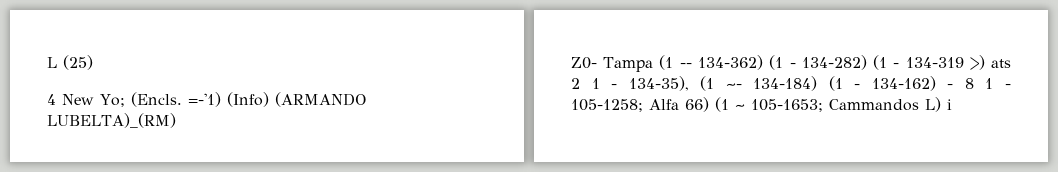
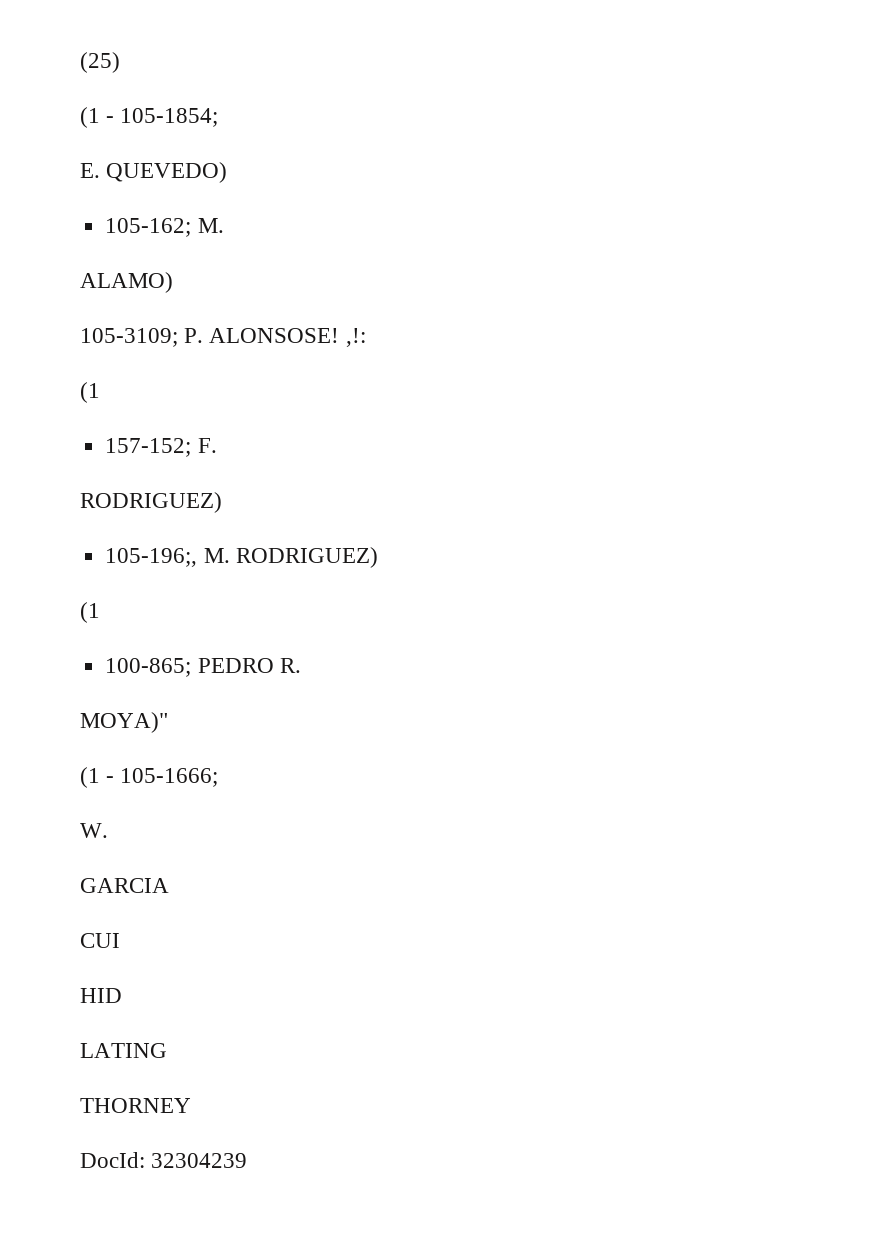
[47,57,57,68] L -> (80, 62) none
[47,92,366,107] [47,113,176,128] [571,55,1011,72] [571,76,1011,91] [571,97,952,112] 4 New Yo; (Encls. =-'1) (Info) (ARMANDO LUBELTA)_(RM) // Z0- Tampa (1 -- 134-362) (1 - 134-282) (1 - 134-319 >) ats 2 1 - 134-35), (1 ~- 134-184) (1 - 134-162) - 8 1 - 105-1258; Alfa 66) (1 ~ 105-1653; Cammandos L) i -> [80,107,219,128] [80,162,228,183] [105,218,224,237] [80,272,173,293] [80,328,366,347] [80,382,100,403] [105,438,217,457] [80,492,222,513] [105,547,378,568] [80,602,100,623] [105,658,301,677] [80,712,168,733] [80,767,219,788] [80,823,108,838] [80,878,169,893] [80,933,120,948] [80,988,122,1003] [80,1043,167,1058] [80,1098,191,1113] [80,1152,248,1168] (1 - 105-1854; // E. QUEVEDO) // 105-162; M. // ALAMO) // 105-3109; P. ALONSOSE! ,!: // (1 // 157-152; F. // RODRIGUEZ) // 105-196;, M. RODRIGUEZ) // (1 // 100-865; PEDRO R. // MOYA)" // (1 - 105-1666; // W. // GARCIA // CUI // HID // LATING // THORNEY // DocId: 32304239

